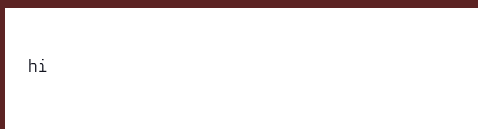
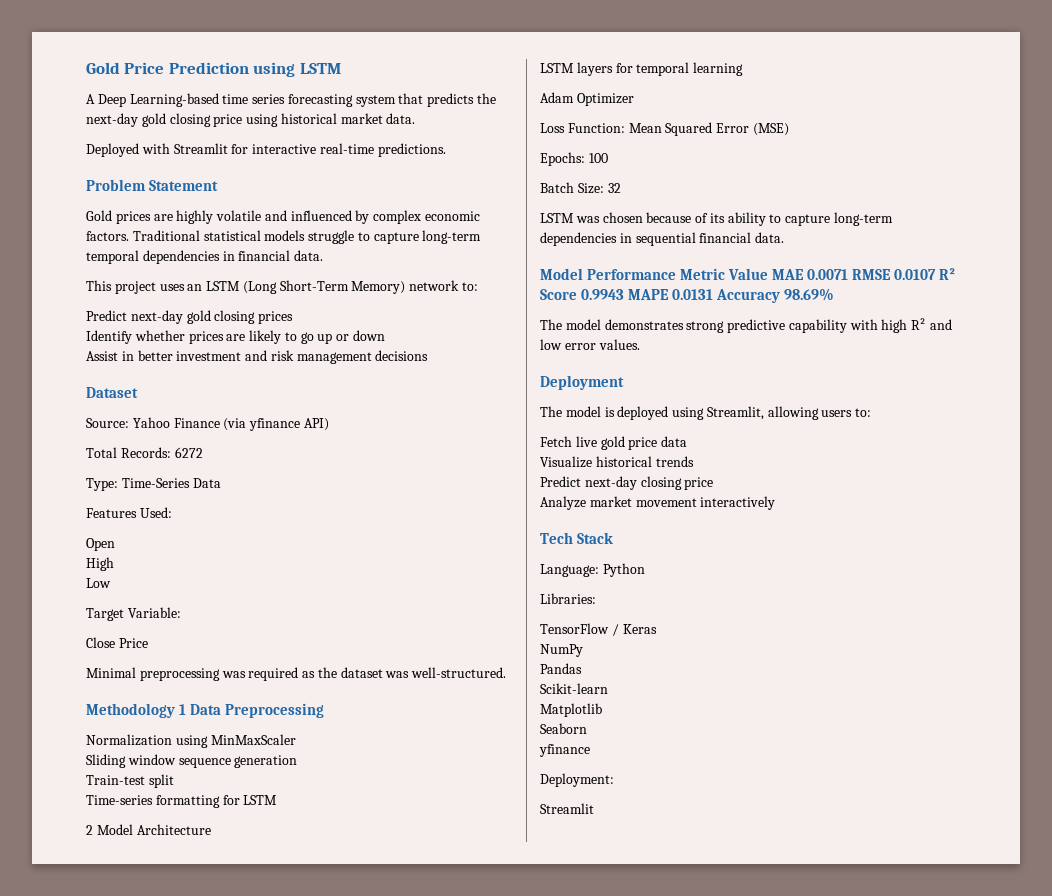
[28,58,48,72] hi -> [86,62,341,77] [86,93,497,107] [86,113,416,127] [86,143,446,157] [86,179,219,191] [86,210,481,224] [86,230,482,244] [86,250,324,264] [86,280,479,294] [86,310,294,324] [86,330,386,344] [86,350,429,364] [86,387,138,398] [86,417,329,431] [86,447,203,458] [86,478,221,491] [86,507,172,518] [86,538,115,551] [86,557,114,571] [86,578,111,588] [86,607,181,621] [86,637,148,648] [86,667,507,681] [86,703,325,718] [86,734,296,748] [86,754,298,768] [86,774,174,788] [86,795,278,808] [86,824,211,835] [540,62,744,76] [540,92,634,106] [540,122,789,136] [540,152,608,166] [540,182,621,194] [540,212,894,226] [540,232,785,246] [540,268,957,280] [540,288,835,303] [540,318,953,333] [540,339,640,350] [540,375,624,390] [540,406,872,420] [540,436,688,450] [540,456,694,468] [540,476,714,490] [540,496,776,510] [540,532,614,544] [540,563,645,577] [540,593,596,604] [540,623,657,636] [540,644,583,657] [540,663,582,674] [540,683,608,694] [540,703,602,717] [540,723,587,734] [539,744,590,757] [540,773,614,787] [540,803,594,814] Gold Price Prediction using LSTM // A Deep Learning-based time series forecasting system that predicts the next-day gold closing price using historical market data. // Deployed with Streamlit for interactive real-time predictions. // Problem Statement // Gold prices are highly volatile and influenced by complex economic factors. Traditional statistical models struggle to capture long-term temporal dependencies in financial data. // This project uses an LSTM (Long Short-Term Memory) network to: // Predict next-day gold closing prices // Identify whether prices are likely to go up or down // Assist in better investment and risk management decisions // Dataset // Source: Yahoo Finance (via yfinance API) // Total Records: 6272 // Type: Time-Series Data // Features Used: // Open // High // Low // Target Variable: // Close Price // Minimal preprocessing was required as the dataset was well-structured. // Methodology 1 Data Preprocessing // Normalization using MinMaxScaler // Sliding window sequence generation // Train-test split // Time-series formatting for LSTM // 2 Model Architecture // LSTM layers for temporal learning // Adam Optimizer // Loss Function: Mean Squared Error (MSE) // Epochs: 100 // Batch Size: 32 // LSTM was chosen because of its ability to capture long-term dependencies in sequential financial data. // Model Performance Metric Value MAE 0.0071 RMSE 0.0107 R² Score 0.9943 MAPE 0.0131 Accuracy 98.69% // The model demonstrates strong predictive capability with high R² and low error values. // Deployment // The model is deployed using Streamlit, allowing users to: // Fetch live gold price data // Visualize historical trends // Predict next-day closing price // Analyze market movement interactively // Tech Stack // Language: Python // Libraries: // TensorFlow / Keras // NumPy // Pandas // Scikit-learn // Matplotlib // Seaborn // yfinance // Deployment: // Streamlit

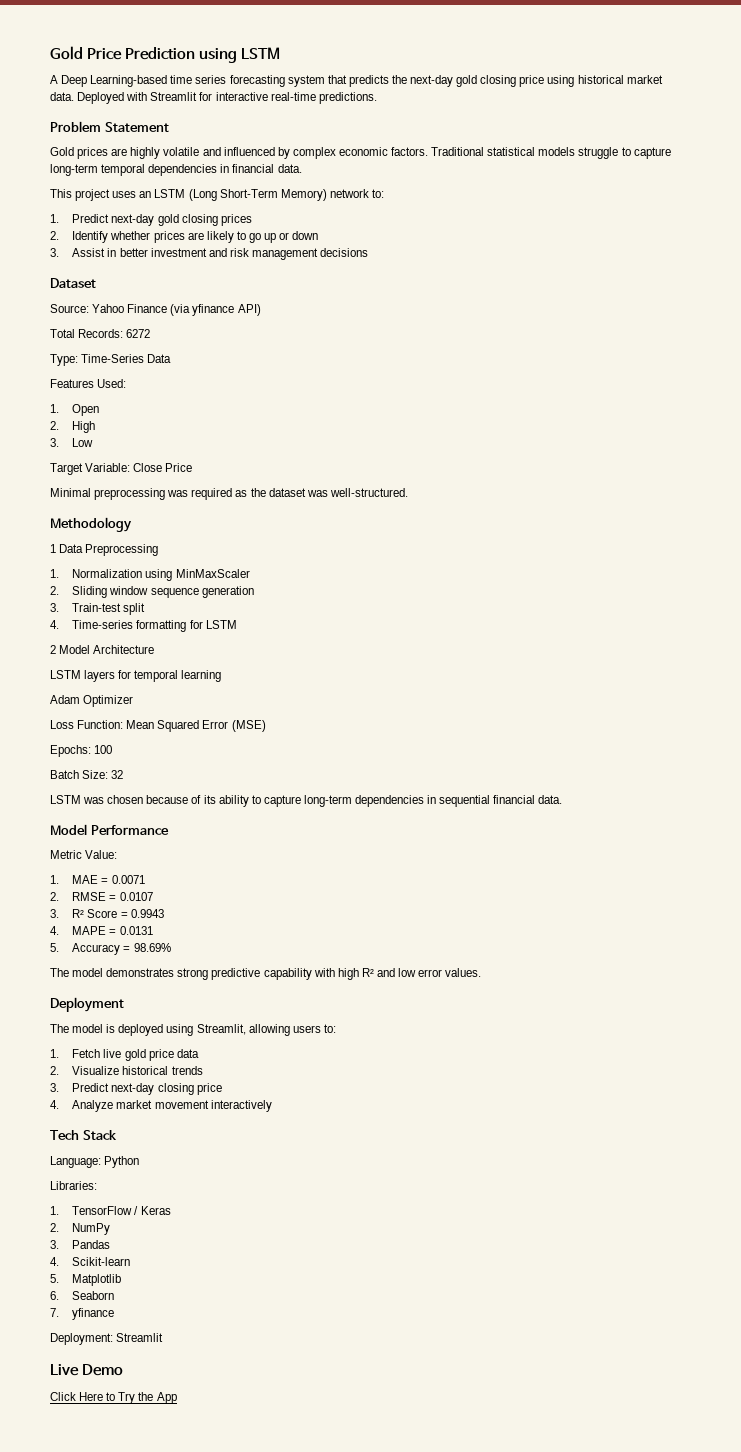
(416, 118) // -> (74, 96) none
(479, 286) none -> [50,214,59,223] 1.
(294, 317) none -> [50,231,59,240] 2.
(386, 335) none -> [50,248,59,257] 3.
(172, 512) none -> [50,404,59,413] 1.
(115, 544) none -> [50,421,59,430] 2.
(114, 564) none -> [50,438,59,447] 3.
(181, 612) // -> (131, 467) none
(175, 710) none -> (132, 524) //
(325, 710) none -> [50,569,59,578] 1.
(296, 739) none -> [50,586,59,595] 2.
(298, 761) none -> [50,603,59,612] 3.
(174, 781) none -> [50,620,59,629] 4.
[680,268,892,280] Metric Value MAE 0.0071 RMSE -> [50,850,118,859] [50,875,145,884] [50,892,117,901] // Metric Value: // 1. MAE = 0.0071 // 2. RMSE =
(937, 274) none -> [50,909,59,918] // 3.
(577, 294) none -> [120,912,128,918] =
[628,289,781,303] MAPE 0.0131 Accuracy -> [50,926,153,935] [50,943,131,955] // 4. MAPE = 0.0131 // 5. Accuracy =
(872, 412) none -> [50,1049,59,1058] 1.
(688, 441) none -> [50,1066,59,1075] 2.
(694, 461) none -> [50,1083,59,1092] 3.
(714, 483) none -> [50,1100,59,1109] 4.
(596, 598) none -> [50,1206,59,1215] 1.
(657, 629) none -> [50,1223,59,1232] 2.
(583, 650) none -> [50,1240,59,1249] 3.
(582, 668) none -> [50,1257,59,1266] 4.
(608, 688) none -> [50,1274,59,1283] 5.
(602, 710) none -> [50,1291,59,1300] 6.
(587, 728) none -> [50,1308,59,1317] 7.
[540,803,594,814] // Streamlit -> [116,1333,164,1342] [50,1364,124,1376] [50,1392,177,1404] Streamlit // Live Demo // Click Here to Try the App

